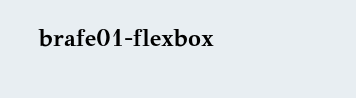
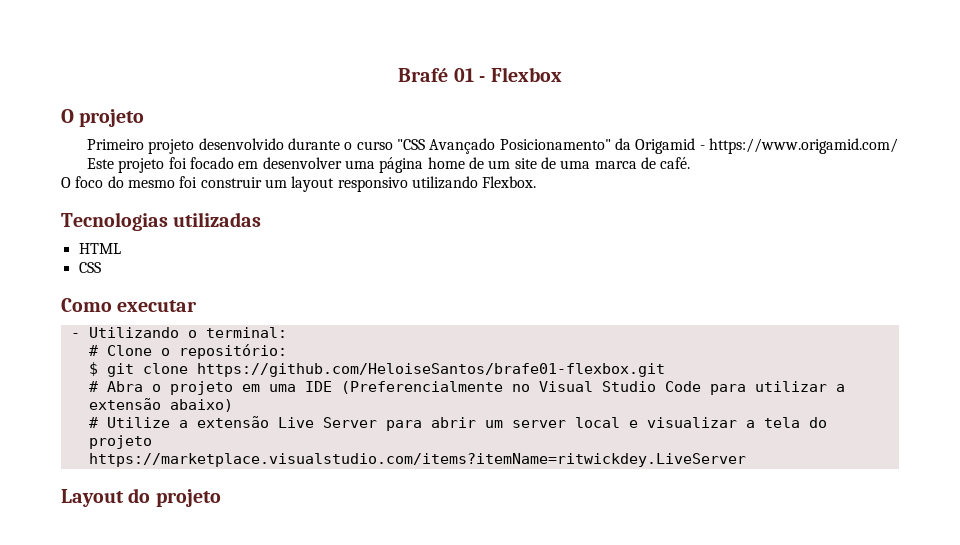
[38,29,214,47] brafe01-flexbox -> [398,67,562,82] [61,109,145,127] [87,138,898,154] [87,157,691,173] [61,176,537,192] [61,212,262,231] [78,243,121,254] [78,262,101,273] [61,298,198,312] [70,327,287,338] [88,344,287,359] [88,362,665,377] [88,381,845,395] [88,398,233,412] [88,416,827,431] [88,435,152,449] [88,453,746,467] [61,488,221,507] Brafé 01 - Flexbox // O projeto // Primeiro projeto desenvolvido durante o curso "CSS Avançado Posicionamento" da Origamid - https://www.origamid.com/ // Este projeto foi focado em desenvolver uma página home de um site de uma marca de café. // O foco do mesmo foi construir um layout responsivo utilizando Flexbox. // Tecnologias utilizadas // HTML // CSS // Como executar // - Utilizando o terminal: // # Clone o repositório: // $ git clone https://github.com/HeloiseSantos/brafe01-flexbox.git // # Abra o projeto em uma IDE (Preferencialmente no Visual Studio Code para utilizar a extensão abaixo) // # Utilize a extensão Live Server para abrir um server local e visualizar a tela do projeto // https://marketplace.visualstudio.com/items?itemName=ritwickdey.LiveServer // Layout do projeto

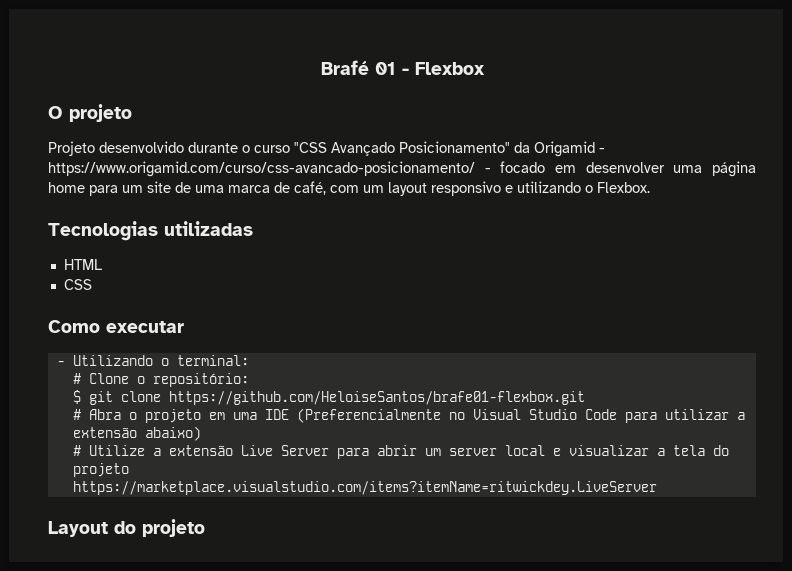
[87,139,195,154] Primeiro projeto -> [48,141,95,156] Projeto
[708,138,898,154] [87,157,187,173] https://www.origamid.com/ // Este projeto foi -> [48,161,491,177] https://www.origamid.com/curso/css-avancado-posicionamento/ -
[468,157,484,169] de -> [89,185,118,196] para
[660,157,691,169] [61,176,478,192] café. // O foco do mesmo foi construir um layout responsivo utilizando -> [294,181,593,196] café, com um layout responsivo e utilizando o

